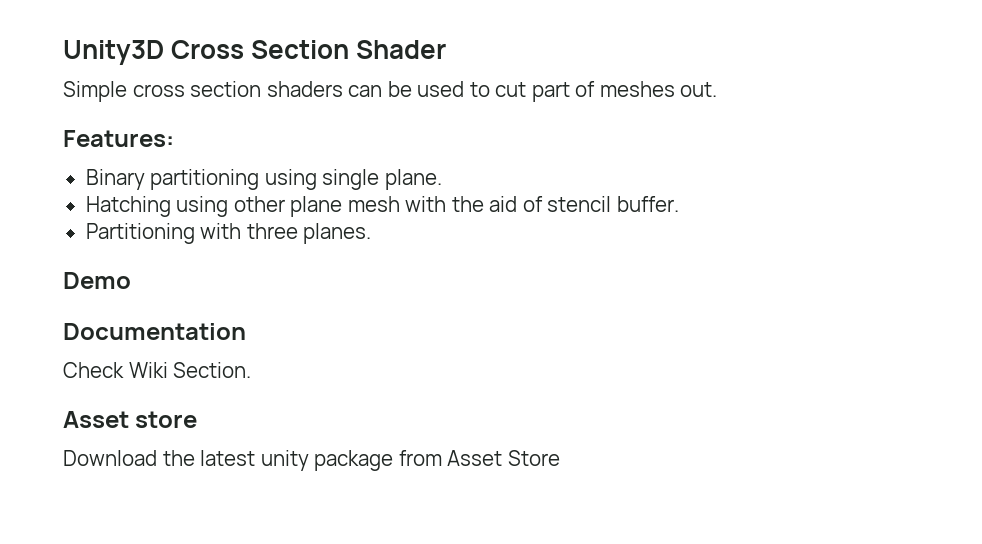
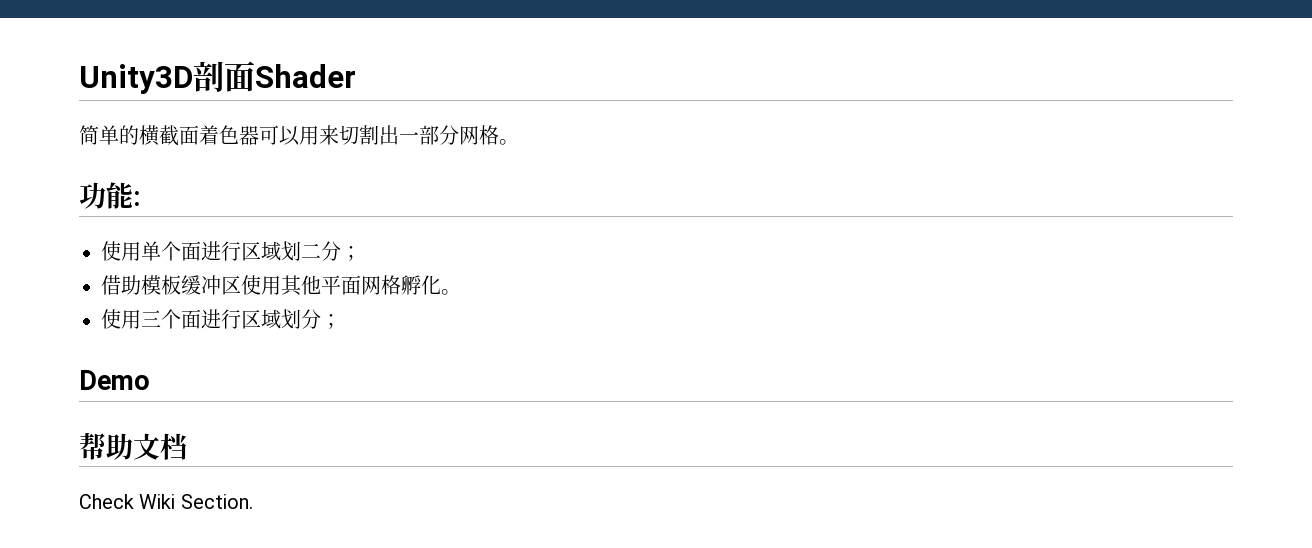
[171,40,350,59] Cross Section -> [193,61,255,92] 剖面
[63,81,718,102] [63,130,174,147] [85,169,442,190] [85,196,679,217] [85,223,372,244] Simple cross section shaders can be used to cut part of meshes out. // Features: // Binary partitioning using single plane. // Hatching using other plane mesh with the aid of stencil buffer. // Partitioning with three planes. -> [79,125,519,146] [79,182,140,209] [101,241,361,261] [101,275,461,296] [101,309,341,329] 简单的横截面着色器可以用来切割出一部分网格。 // 功能: // 使用单个面进行区域划二分； // 借助模板缓冲区使用其他平面网格孵化。 // 使用三个面进行区域划分；
[63,323,246,340] Documentation -> [79,432,187,460] 帮助文档
[63,411,198,428] [63,450,560,471] // Asset store // Download the latest unity package from Asset Store -> (253, 501) none

